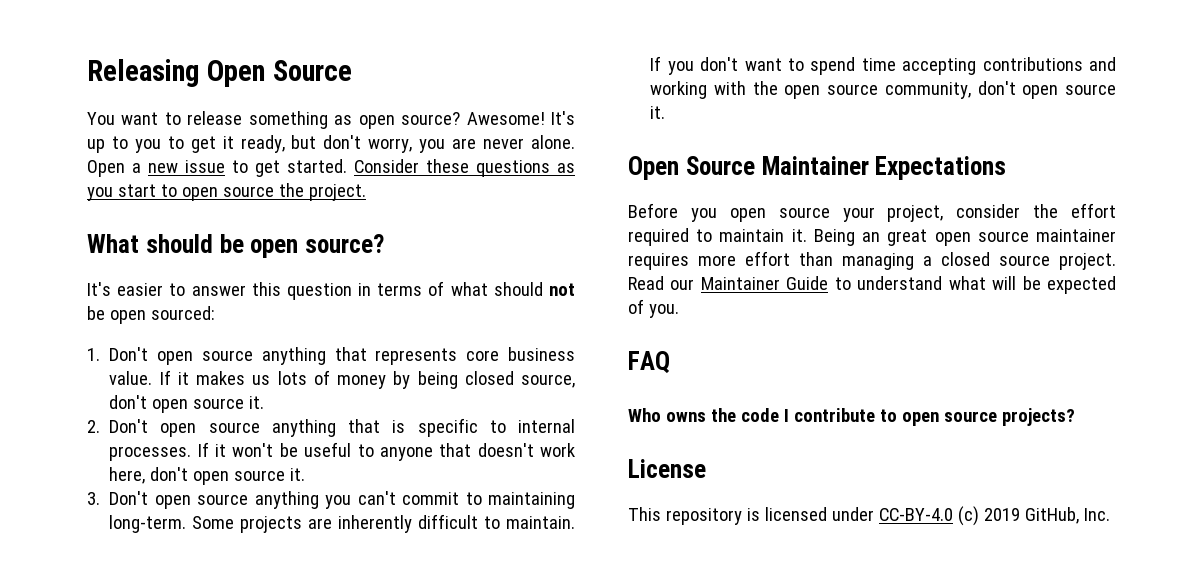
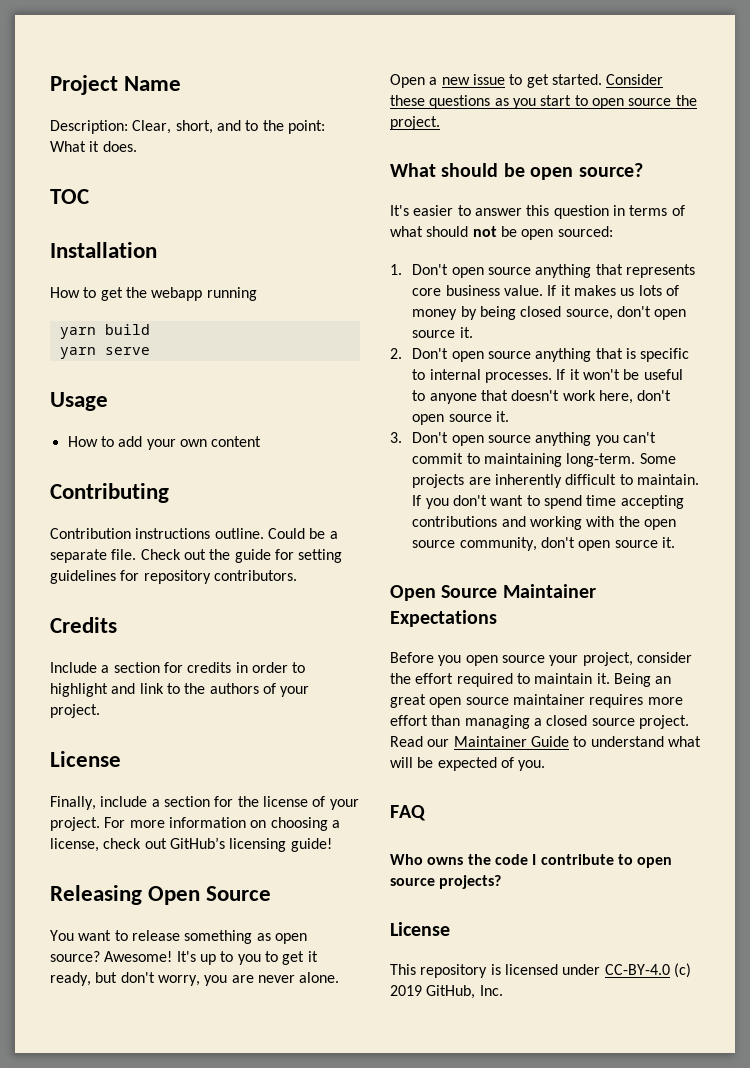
(87, 73) none -> [50,75,182,95] [50,120,325,134] [50,141,137,152] [50,189,89,204] [50,242,157,258] [50,287,257,301] [59,324,150,339] [59,347,150,359] [50,392,108,411] [67,436,262,450] [50,483,169,503] [50,528,338,539] [50,549,343,563] [50,570,297,584] [50,617,117,633] [50,662,306,673] [50,683,310,697] [50,704,100,718] [50,751,121,767] [50,796,359,810] [50,817,340,831] [50,837,332,852] Project Name // Description: Clear, short, and to the point: What it does. // TOC // Installation // How to get the webapp running // yarn build // yarn serve // Usage // How to add your own content // Contributing // Contribution instructions outline. Could be a separate file. Check out the guide for setting guidelines for repository contributors. // Credits // Include a section for credits in order to highlight and link to the authors of your project. // License // Finally, include a section for the license of your project. For more information on choosing a license, check out GitHub’s licensing guide! //

